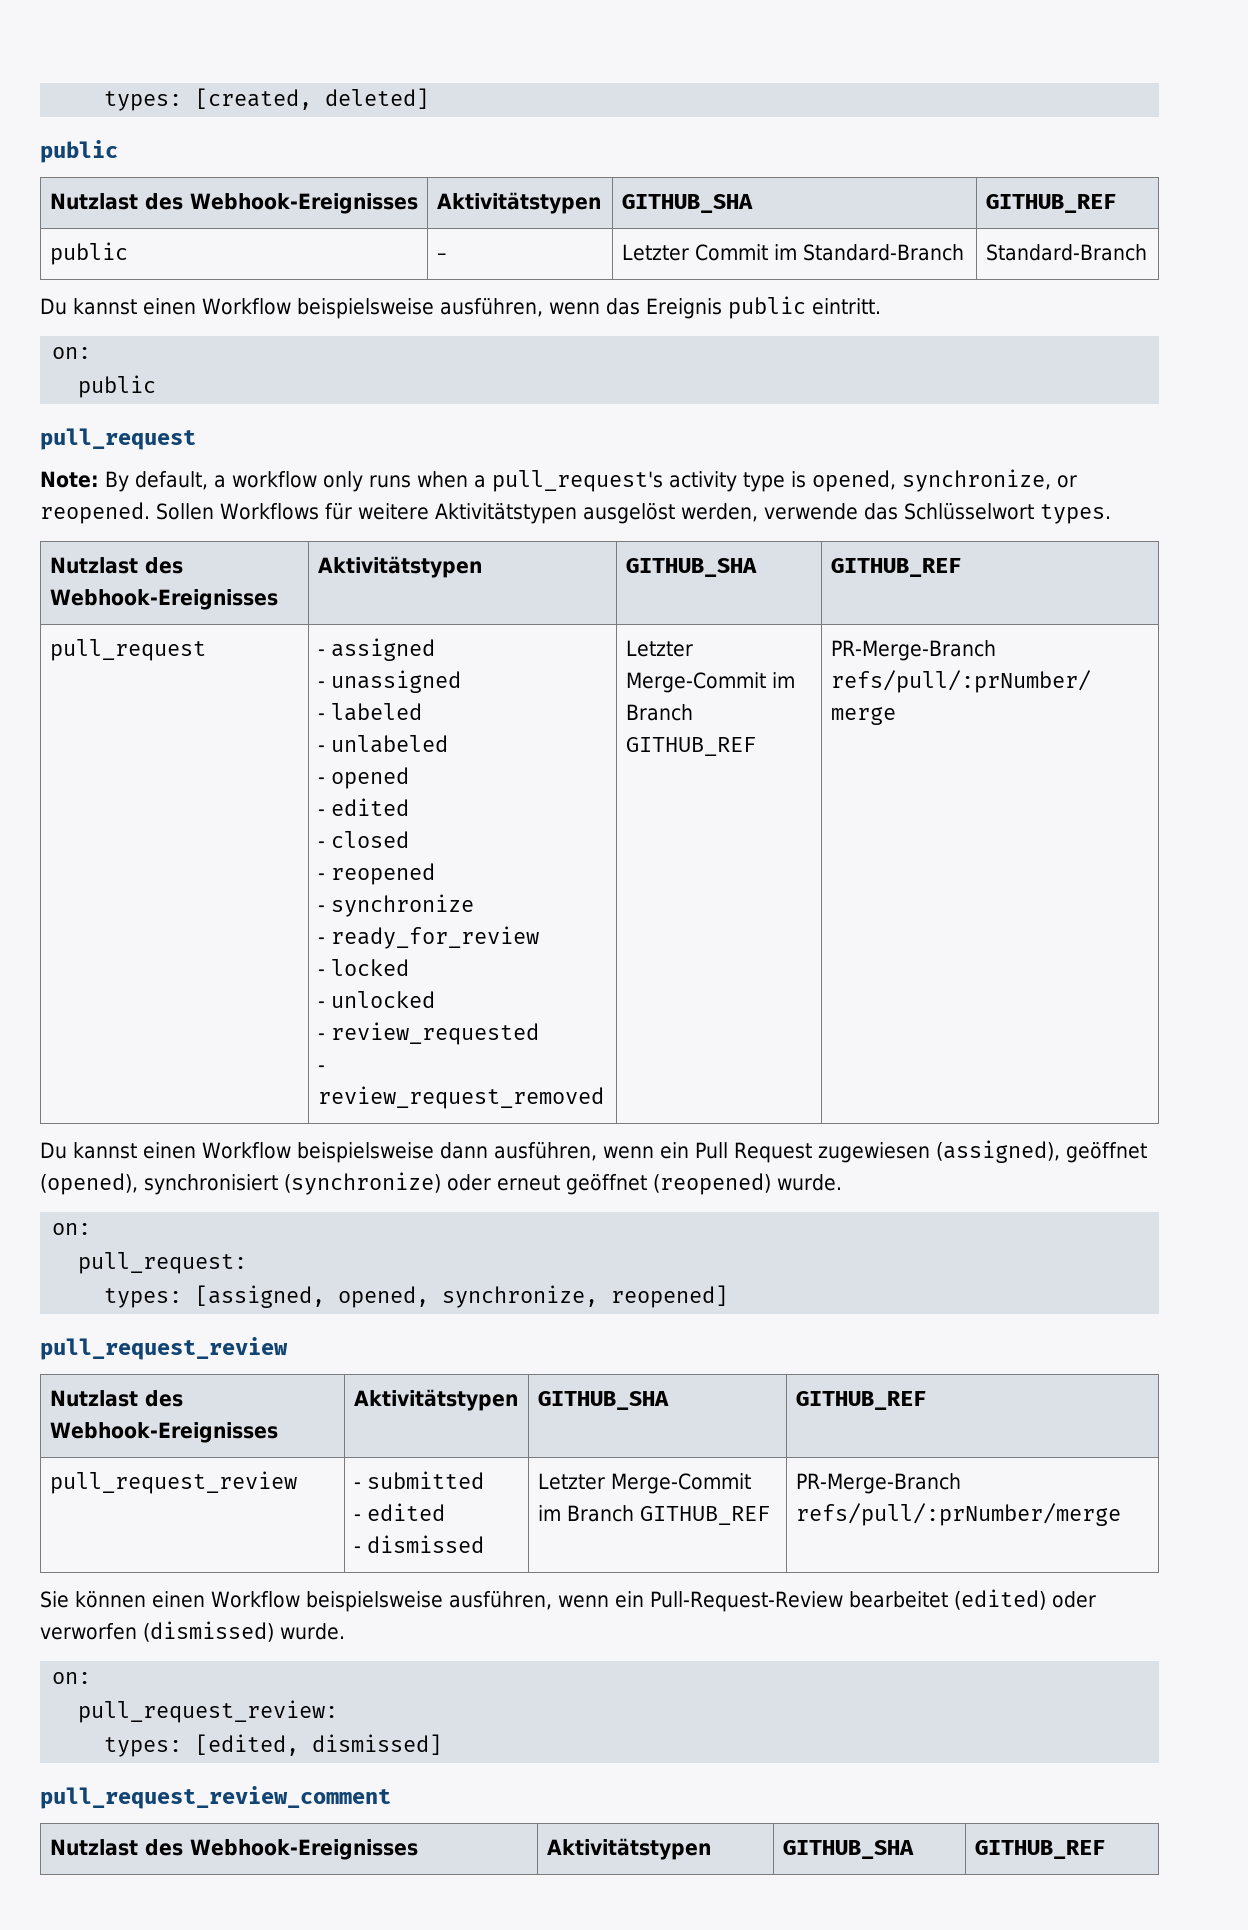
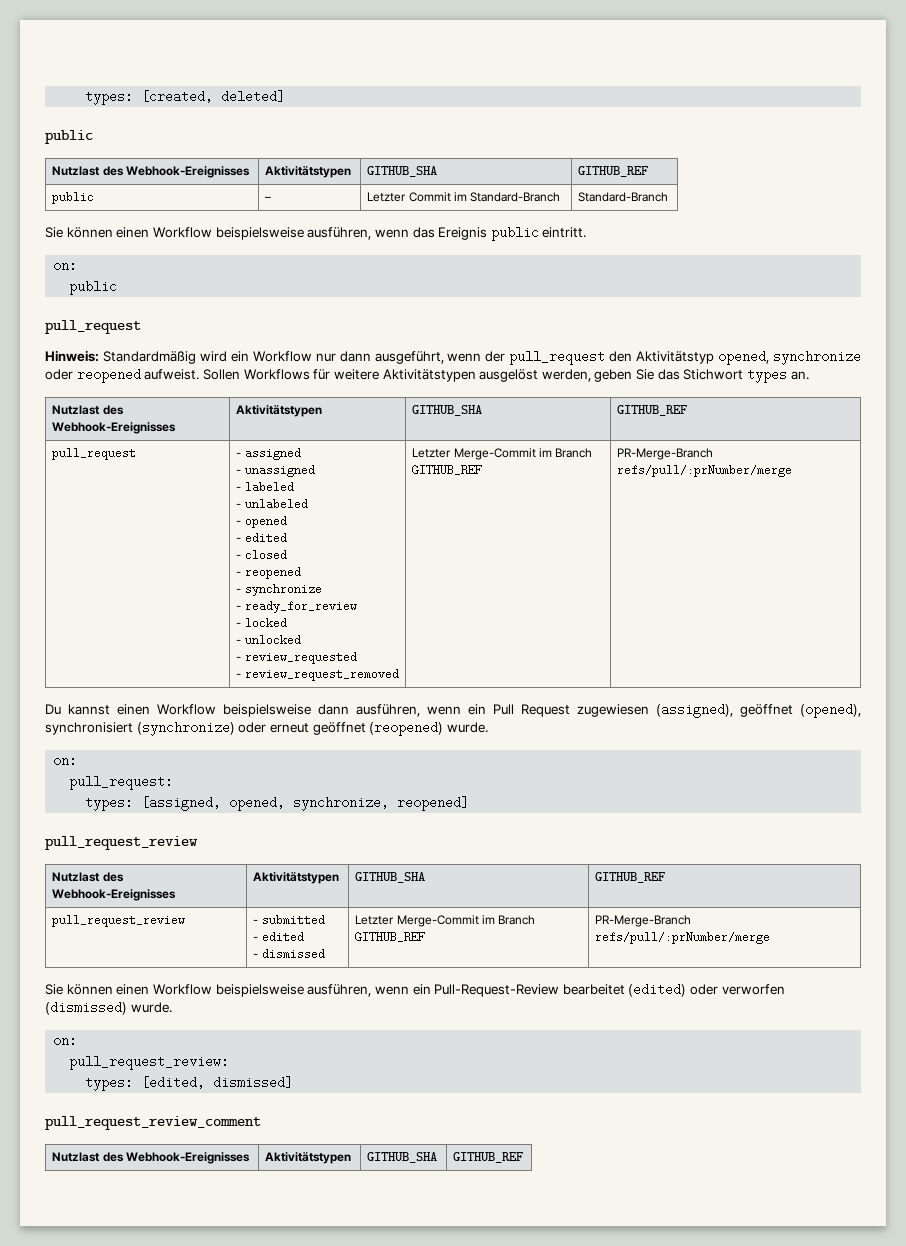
[40,298,137,315] Du kannst -> [45,227,113,238] Sie können
[40,469,1077,492] [40,502,150,524] Note: By default, a workflow only runs when a pull_request's activity type is opened, synchronize, or reopened. -> [45,350,862,365] [45,368,200,383] Hinweis: Standardmäßig wird ein Workflow nur dann ausgeführt, wenn der pull_request den Aktivitätstyp opened, synchronize oder reopened aufweist.
[763,503,1111,524] verwende das Schlüsselwort types. -> [594,368,809,383] geben Sie das Stichwort types an.

